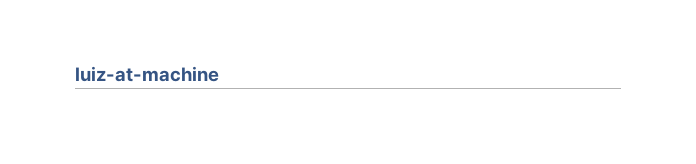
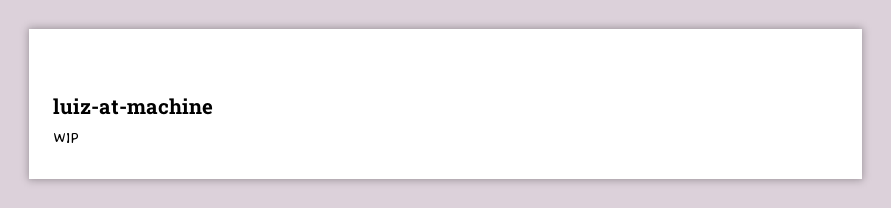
(219, 74) none -> [53,133,79,143] // WIP

